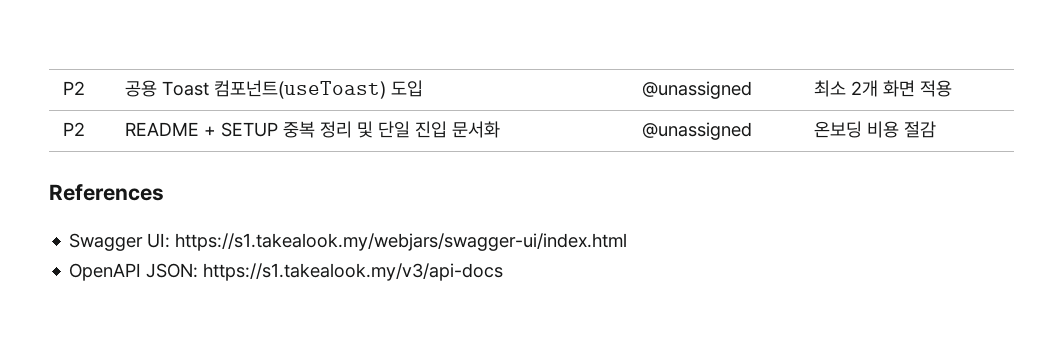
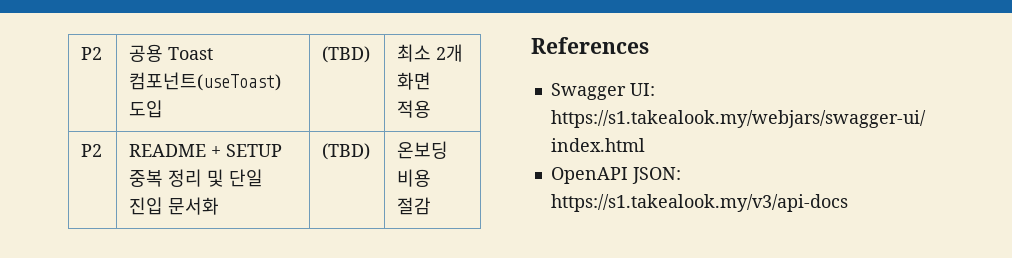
[641,81,752,99] @unassigned -> [322,46,371,63] (TBD)
[641,122,752,140] @unassigned -> [322,143,371,160] (TBD)

